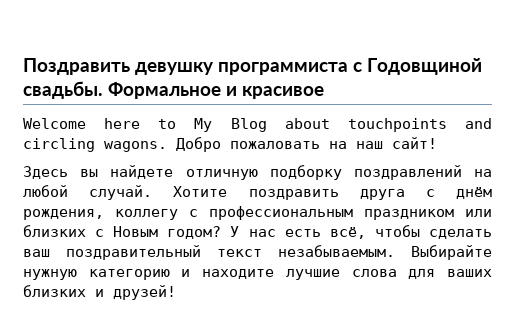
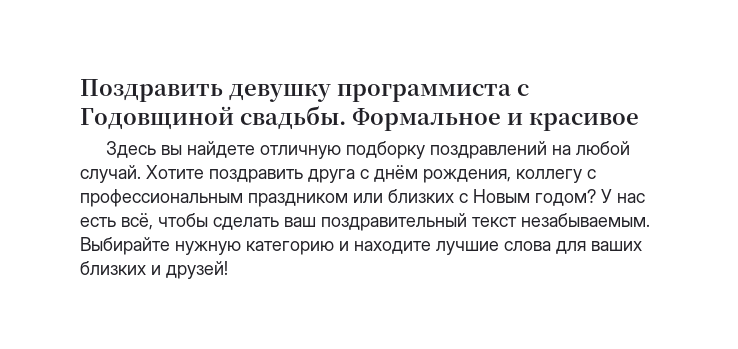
[23,118,493,132] [23,137,437,152] // Welcome here to My Blog about touchpoints and circling wagons. Добро пожаловать на наш сайт! -> (639, 122) none

